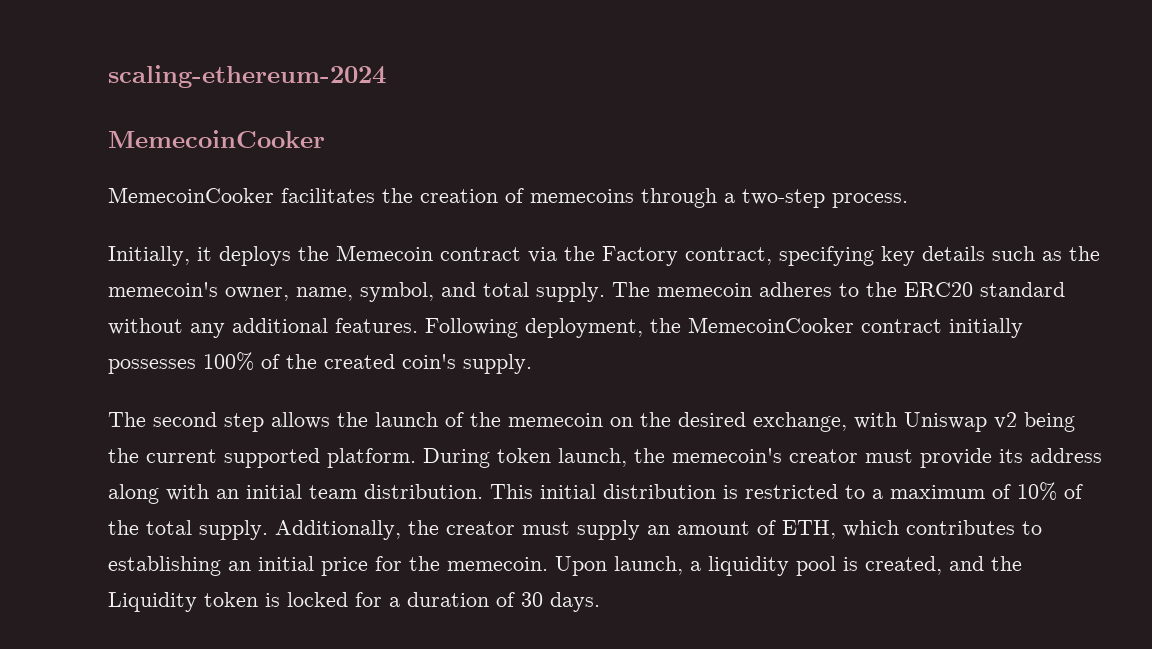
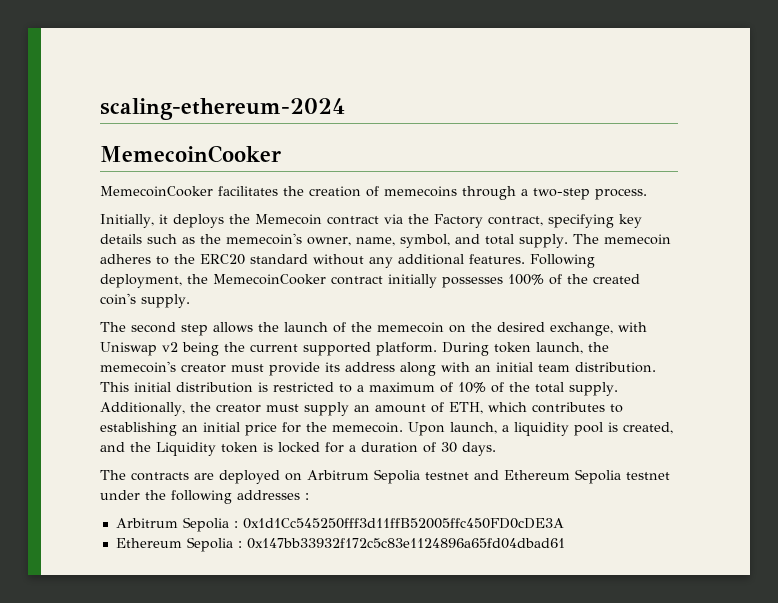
(600, 602) none -> [100,469,670,484] [100,490,309,504] [115,517,564,532] [115,537,565,552] // The contracts are deployed on Arbitrum Sepolia testnet and Ethereum Sepolia testnet under the following addresses : // Arbitrum Sepolia : 0x1d1Cc545250fff3d11ffB52005ffc450FD0cDE3A // Ethereum Sepolia : 0x147bb33932f172c5c83e1124896a65fd04dbad61

